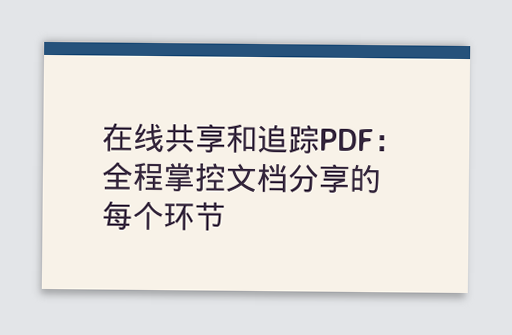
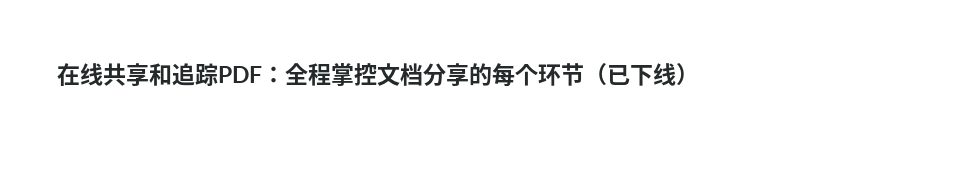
(226, 216) none -> [584,63,699,86] （已下线）

